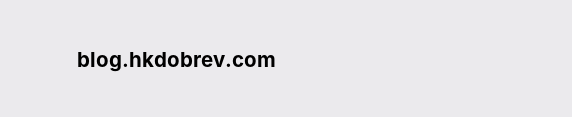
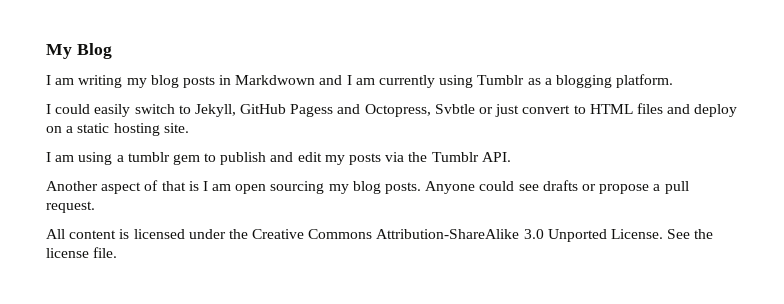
[77,52,276,72] blog.hkdobrev.com -> [46,43,112,59] [46,74,674,88] [46,103,738,117] [46,123,189,136] [46,152,511,165] [46,180,689,194] [46,201,95,213] [46,229,714,242] [46,247,118,258] My Blog // I am writing my blog posts in Markdwown and I am currently using Tumblr as a blogging platform. // I could easily switch to Jekyll, GitHub Pagess and Octopress, Svbtle or just convert to HTML files and deploy on a static hosting site. // I am using a tumblr gem to publish and edit my posts via the Tumblr API. // Another aspect of that is I am open sourcing my blog posts. Anyone could see drafts or propose a pull request. // All content is licensed under the Creative Commons Attribution-ShareAlike 3.0 Unported License. See the license file.

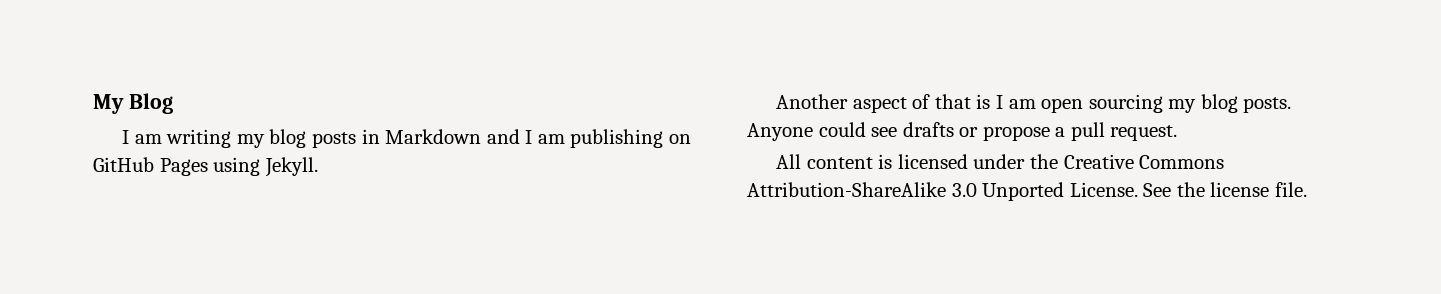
[235,75,316,85] Markdwown -> [385,129,482,144] Markdown
[379,74,674,88] [46,103,738,117] [46,123,189,136] [46,152,511,165] currently using Tumblr as a blogging platform. // I could easily switch to Jekyll, GitHub Pagess and Octopress, Svbtle or just convert to HTML files and deploy on a static hosting site. // I am using a tumblr gem to publish and edit my posts via the Tumblr API. -> [570,129,691,148] [93,157,318,177] publishing on GitHub Pages using Jekyll.

